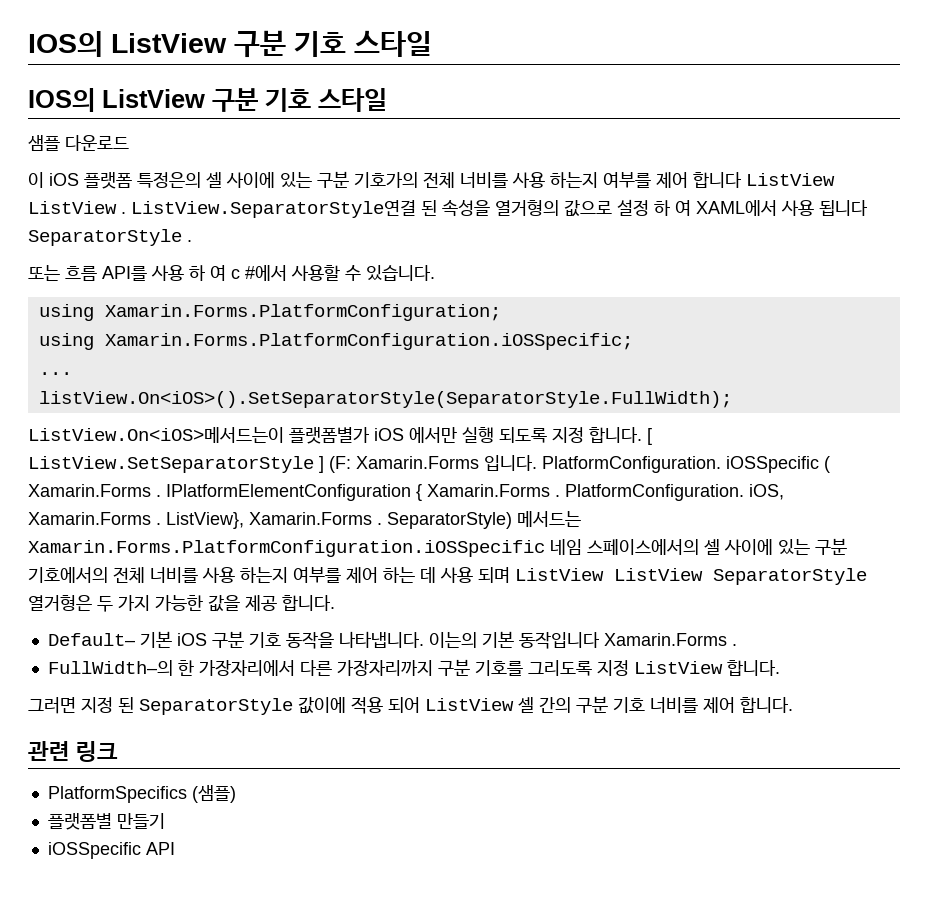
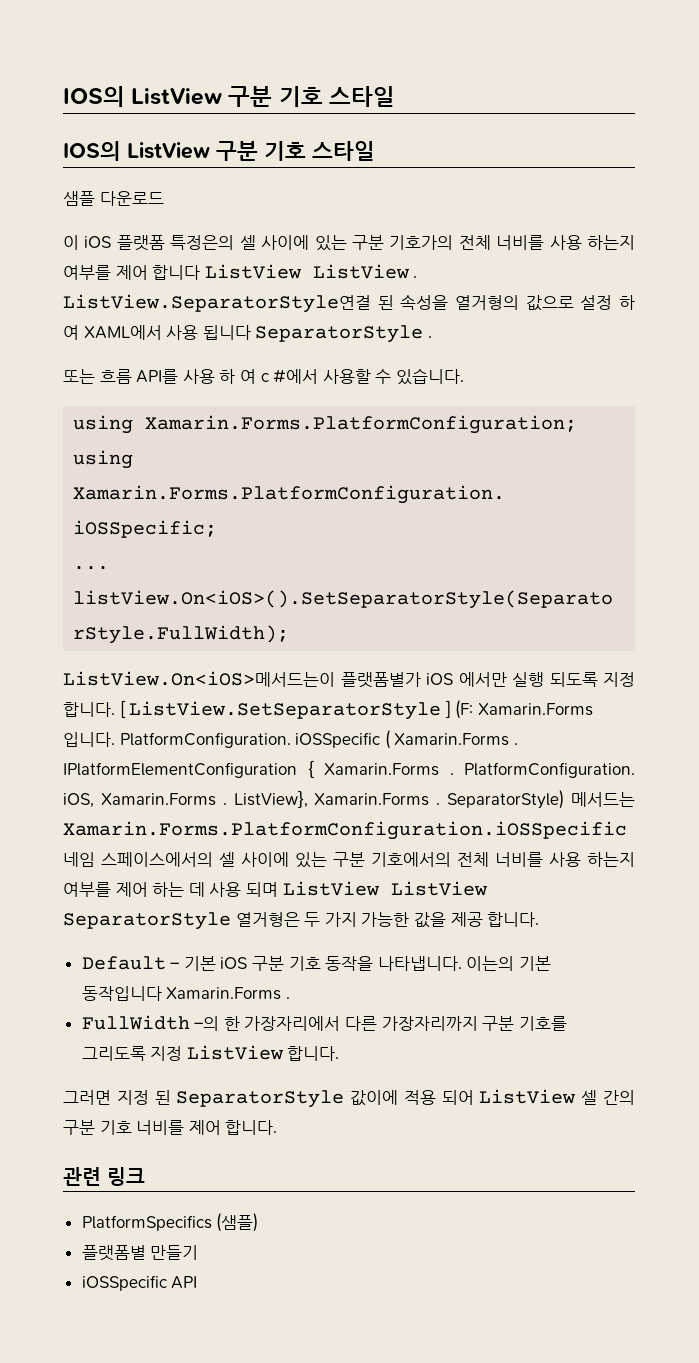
[47,633,135,646] Default– -> [81,956,181,970] Default –
[47,660,173,676] FullWidth–의 -> [81,1015,220,1031] FullWidth –의

